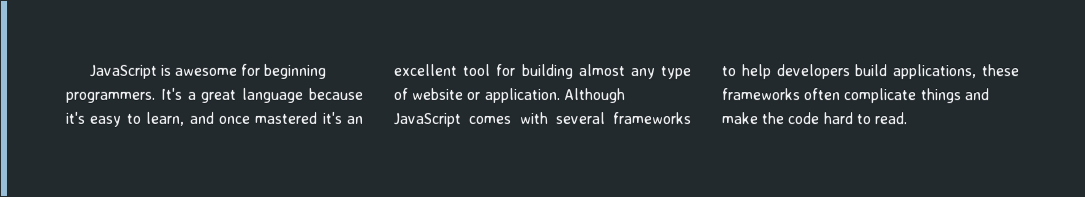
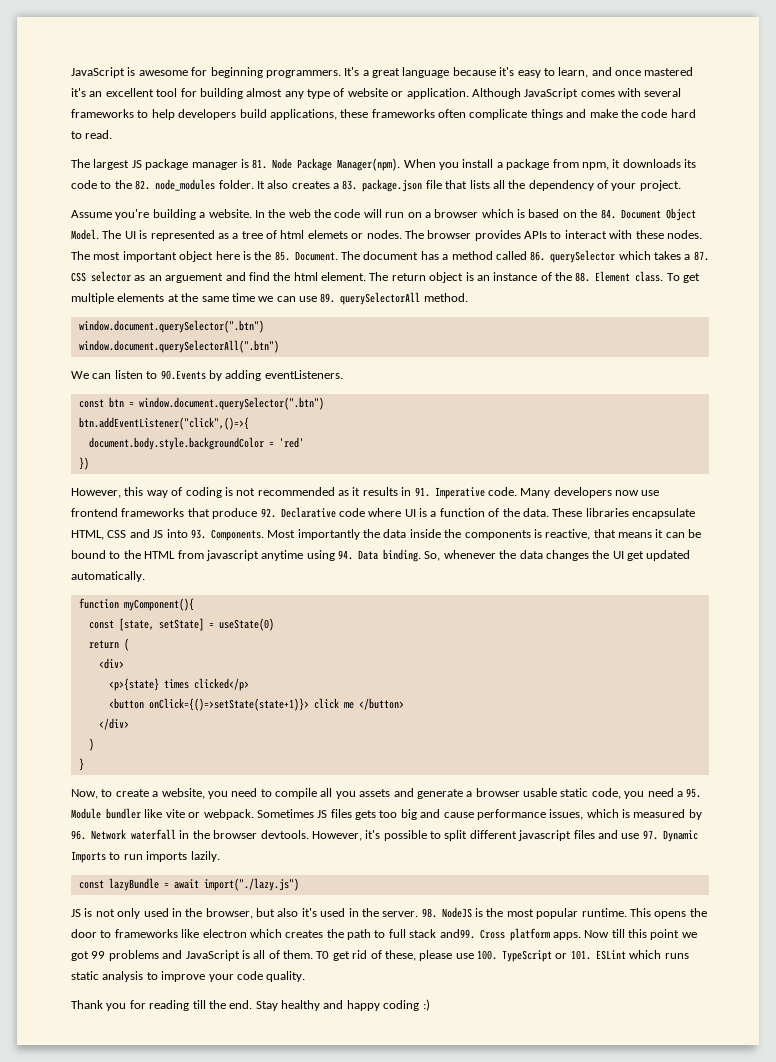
(907, 118) none -> [71,158,696,171] [71,179,681,192] [71,208,696,221] [71,229,702,241] [71,250,709,263] [71,271,701,283] [71,292,468,305] [78,320,264,333] [78,340,279,353] [71,370,343,381] [78,397,324,410] [78,417,249,430] [88,437,304,450] [78,457,89,470] [71,487,660,499] [71,507,695,519] [71,529,702,541] [71,549,691,562] [71,571,145,582] [78,598,194,611] [88,618,274,631] [88,638,129,651] [98,658,124,669] [108,678,249,691] [108,698,404,711] [98,718,129,730] [88,738,94,751] [78,758,84,771] [71,788,702,799] [71,808,702,820] [71,829,698,842] [71,851,220,863] [78,878,299,891] [71,907,707,919] [71,928,697,941] [71,950,689,962] [71,971,306,982] [71,999,430,1011] // The largest JS package manager is 81. Node Package Manager(npm). When you install a package from npm, it downloads its code to the 82. node_modules folder. It also creates a 83. package.json file that lists all the dependency of your project. // Assume you're building a website. In the web the code will run on a browser which is based on the 84. Document Object Model. The UI is represented as a tree of html elemets or nodes. The browser provides APIs to interact with these nodes. The most important object here is the 85. Document. The document has a method called 86. querySelector which takes a 87. CSS selector as an arguement and find the html element. The return object is an instance of the 88. Element class. To get multiple elements at the same time we can use 89. querySelectorAll method. // window.document.querySelector(".btn") // window.document.querySelectorAll(".btn") // We can listen to 90.Events by adding eventListeners. // const btn = window.document.querySelector(".btn") // btn.addEventListener("click",()=>{ // document.body.style.backgroundColor = 'red' // }) // However, this way of coding is not recommended as it results in 91. Imperative code. Many developers now use frontend frameworks that produce 92. Declarative code where UI is a function of the data. These libraries encapsulate HTML, CSS and JS into 93. Components. Most importantly the data inside the components is reactive, that means it can be bound to the HTML from javascript anytime using 94. Data binding. So, whenever the data changes the UI get updated automatically. // function myComponent(){ // const [state, setState] = useState(0) // return ( // <div> // <p>{state} times clicked</p> // <button onClick={()=>setState(state+1)}> click me </button> // </div> // ) // } // Now, to create a website, you need to compile all you assets and generate a browser usable static code, you need a 95. Module bundler like vite or webpack. Sometimes JS files gets too big and cause performance issues, which is measured by 96. Network waterfall in the browser devtools. However, it's possible to split different javascript files and use 97. Dynamic Imports to run imports lazily. // const lazyBundle = await import("./lazy.js") // JS is not only used in the browser, but also it's used in the server. 98. NodeJS is the most popular runtime. This opens the door to frameworks like electron which creates the path to full stack and99. Cross platform apps. Now till this point we got 99 problems and JavaScript is all of them. T0 get rid of these, please use 100. TypeScript or 101. ESLint which runs static analysis to improve your code quality. // Thank you for reading till the end. Stay healthy and happy coding :)

